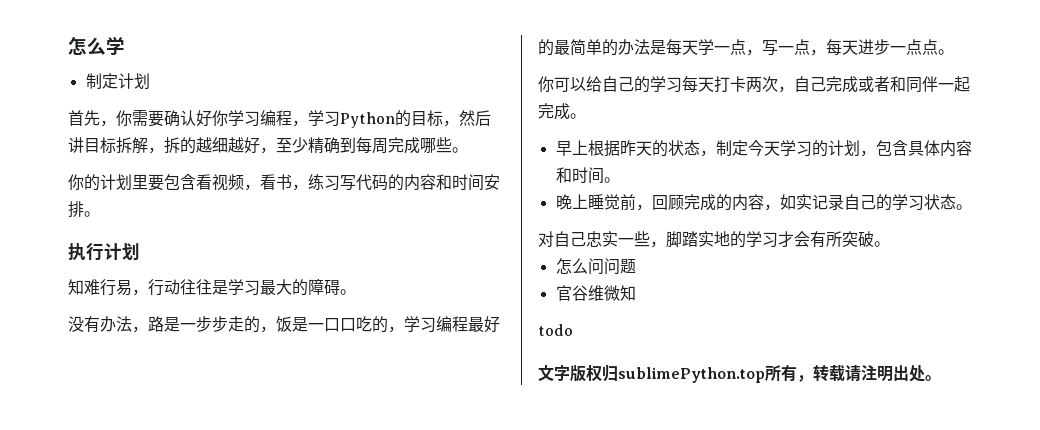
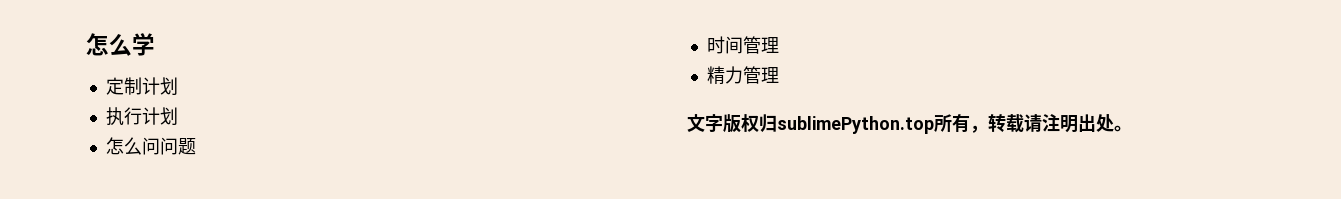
[85,73,150,89] [68,110,491,128] [68,137,468,154] [68,174,500,191] [68,201,100,218] [68,243,140,261] [68,279,356,296] [68,316,500,333] [538,39,954,56] [538,76,970,93] [538,103,586,120] [555,140,972,157] [555,167,620,184] [555,194,972,211] [538,231,890,248] 制定计划 // 首先，你需要确认好你学习编程，学习Python的目标，然后讲目标拆解，拆的越细越好，至少精确到每周完成哪些。 // 你的计划里要包含看视频，看书，练习写代码的内容和时间安排。 // 执行计划 // 知难行易，行动往往是学习最大的障碍。 // 没有办法，路是一步步走的，饭是一口口吃的，学习编程最好的最简单的办法是每天学一点，写一点，每天进步一点点。 // 你可以给自己的学习每天打卡两次，自己完成或者和同伴一起完成。 // 早上根据昨天的状态，制定今天学习的计划，包含具体内容和时间。 // 晚上睡觉前，回顾完成的内容，如实记录自己的学习状态。 // 对自己忠实一些，脚踏实地的学习才会有所突破。 -> [105,77,178,95] [105,107,178,126] 定制计划 // 执行计划
[555,285,636,301] [538,324,573,336] 官谷维微知 // todo -> [706,36,779,54] [706,66,779,84] 时间管理 // 精力管理

